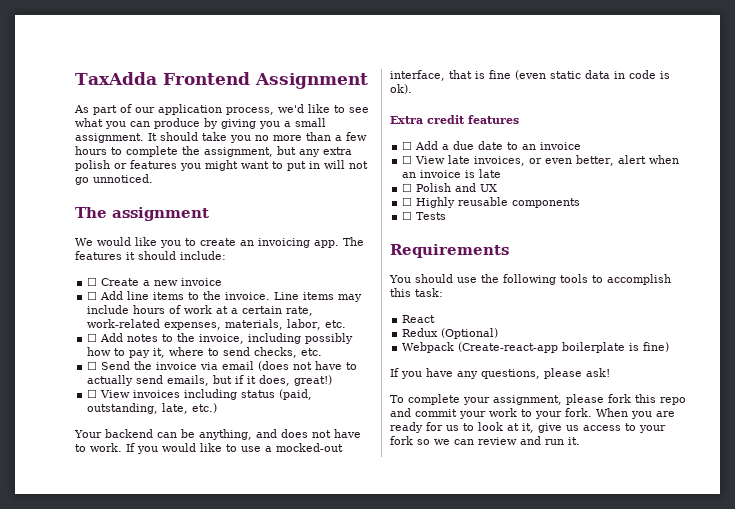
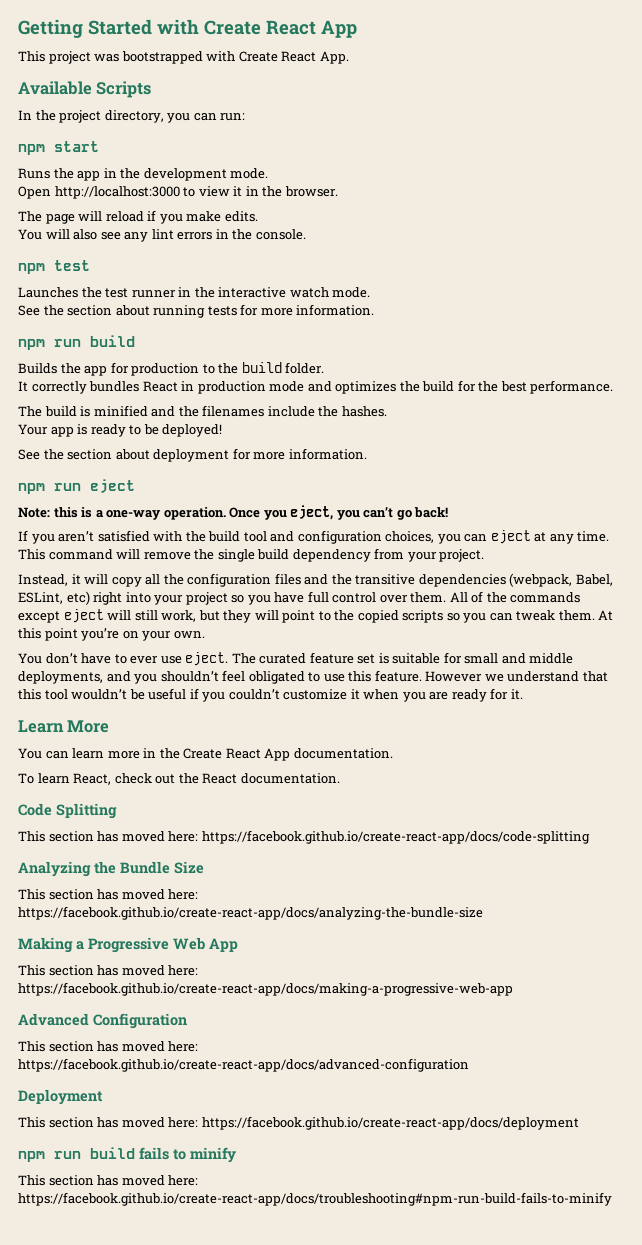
[75,72,368,89] [74,104,369,115] [75,118,326,129] [75,132,367,143] [75,146,352,157] [75,160,368,171] [75,174,153,185] [75,207,209,221] [75,237,364,248] [75,251,226,260] [87,277,223,286] [87,291,363,302] [87,305,314,316] [87,319,347,330] [87,333,354,344] [87,347,323,358] [87,361,358,371] [87,375,333,386] [87,389,313,400] [87,403,218,414] [74,429,361,440] [75,443,343,454] [390,70,670,81] [390,84,412,94] [390,115,519,124] [402,141,582,150] [402,155,680,166] [402,169,502,178] [402,183,498,192] [402,197,581,208] [402,211,447,220] [390,244,509,258] [389,274,671,285] [390,288,443,297] [402,315,436,323] [402,328,499,339] [402,342,670,353] [390,368,610,379] [390,394,686,405] [390,408,675,419] [390,422,666,433] [390,436,580,445] TaxAdda Frontend Assignment // As part of our application process, we'd like to see what you can produce by giving you a small assignment. It should take you no more than a few hours to complete the assignment, but any extra polish or features you might want to put in will not go unnoticed. // The assignment // We would like you to create an invoicing app. The features it should include: // ☐ Create a new invoice // ☐ Add line items to the invoice. Line items may include hours of work at a certain rate, work-related expenses, materials, labor, etc. // ☐ Add notes to the invoice, including possibly how to pay it, where to send checks, etc. // ☐ Send the invoice via email (does not have to actually send emails, but if it does, great!) // ☐ View invoices including status (paid, outstanding, late, etc.) // Your backend can be anything, and does not have to work. If you would like to use a mocked-out interface, that is fine (even static data in code is ok). // Extra credit features // ☐ Add a due date to an invoice // ☐ View late invoices, or even better, alert when an invoice is late // ☐ Polish and UX // ☐ Highly reusable components // ☐ Tests // Requirements // You should use the following tools to accomplish this task: // React // Redux (Optional) // Webpack (Create-react-app boilerplate is fine) // If you have any questions, please ask! // To complete your assignment, please fork this repo and commit your work to your fork. When you are ready for us to look at it, give us access to your fork so we can review and run it. -> [18,19,357,38] [18,51,349,64] [18,81,152,98] [18,110,246,123] [18,141,99,155] [18,168,269,181] [18,186,338,199] [18,210,258,224] [18,229,306,242] [18,260,90,274] [18,287,371,298] [18,304,375,318] [18,335,135,350] [18,362,325,376] [18,380,614,394] [18,405,387,417] [18,424,223,437] [18,448,367,462] [18,479,135,494] [18,505,449,520] [18,530,610,544] [18,548,485,562] [18,573,613,587] [18,591,581,605] [18,609,614,623] [18,628,205,641] [18,652,574,666] [18,670,608,684] [18,688,523,702] [18,720,110,733] [18,748,393,761] [18,773,340,785] [18,803,117,819] [18,830,590,844] [18,861,204,877] [18,889,199,900] [18,906,483,920] [18,937,238,953] [18,965,199,976] [18,982,513,996] [18,1013,187,1029] [18,1041,199,1052] [18,1058,469,1072] [18,1089,103,1105] [18,1116,579,1130] [18,1147,236,1163] [18,1175,199,1186] [18,1192,612,1206] Getting Started with Create React App // This project was bootstrapped with Create React App. // Available Scripts // In the project directory, you can run: // npm start // Runs the app in the development mode. // Open http://localhost:3000 to view it in the browser. // The page will reload if you make edits. // You will also see any lint errors in the console. // npm test // Launches the test runner in the interactive watch mode. // See the section about running tests for more information. // npm run build // Builds the app for production to the build folder. // It correctly bundles React in production mode and optimizes the build for the best performance. // The build is minified and the filenames include the hashes. // Your app is ready to be deployed! // See the section about deployment for more information. // npm run eject // Note: this is a one-way operation. Once you eject, you can’t go back! // If you aren’t satisfied with the build tool and configuration choices, you can eject at any time. This command will remove the single build dependency from your project. // Instead, it will copy all the configuration files and the transitive dependencies (webpack, Babel, ESLint, etc) right into your project so you have full control over them. All of the commands except eject will still work, but they will point to the copied scripts so you can tweak them. At this point you’re on your own. // You don’t have to ever use eject. The curated feature set is suitable for small and middle deployments, and you shouldn’t feel obligated to use this feature. However we understand that this tool wouldn’t be useful if you couldn’t customize it when you are ready for it. // Learn More // You can learn more in the Create React App documentation. // To learn React, check out the React documentation. // Code Splitting // This section has moved here: https://facebook.github.io/create-react-app/docs/code-splitting // Analyzing the Bundle Size // This section has moved here: https://facebook.github.io/create-react-app/docs/analyzing-the-bundle-size // Making a Progressive Web App // This section has moved here: https://facebook.github.io/create-react-app/docs/making-a-progressive-web-app // Advanced Configuration // This section has moved here: https://facebook.github.io/create-react-app/docs/advanced-configuration // Deployment // This section has moved here: https://facebook.github.io/create-react-app/docs/deployment // npm run build fails to minify // This section has moved here: https://facebook.github.io/create-react-app/docs/troubleshooting#npm-run-build-fails-to-minify

